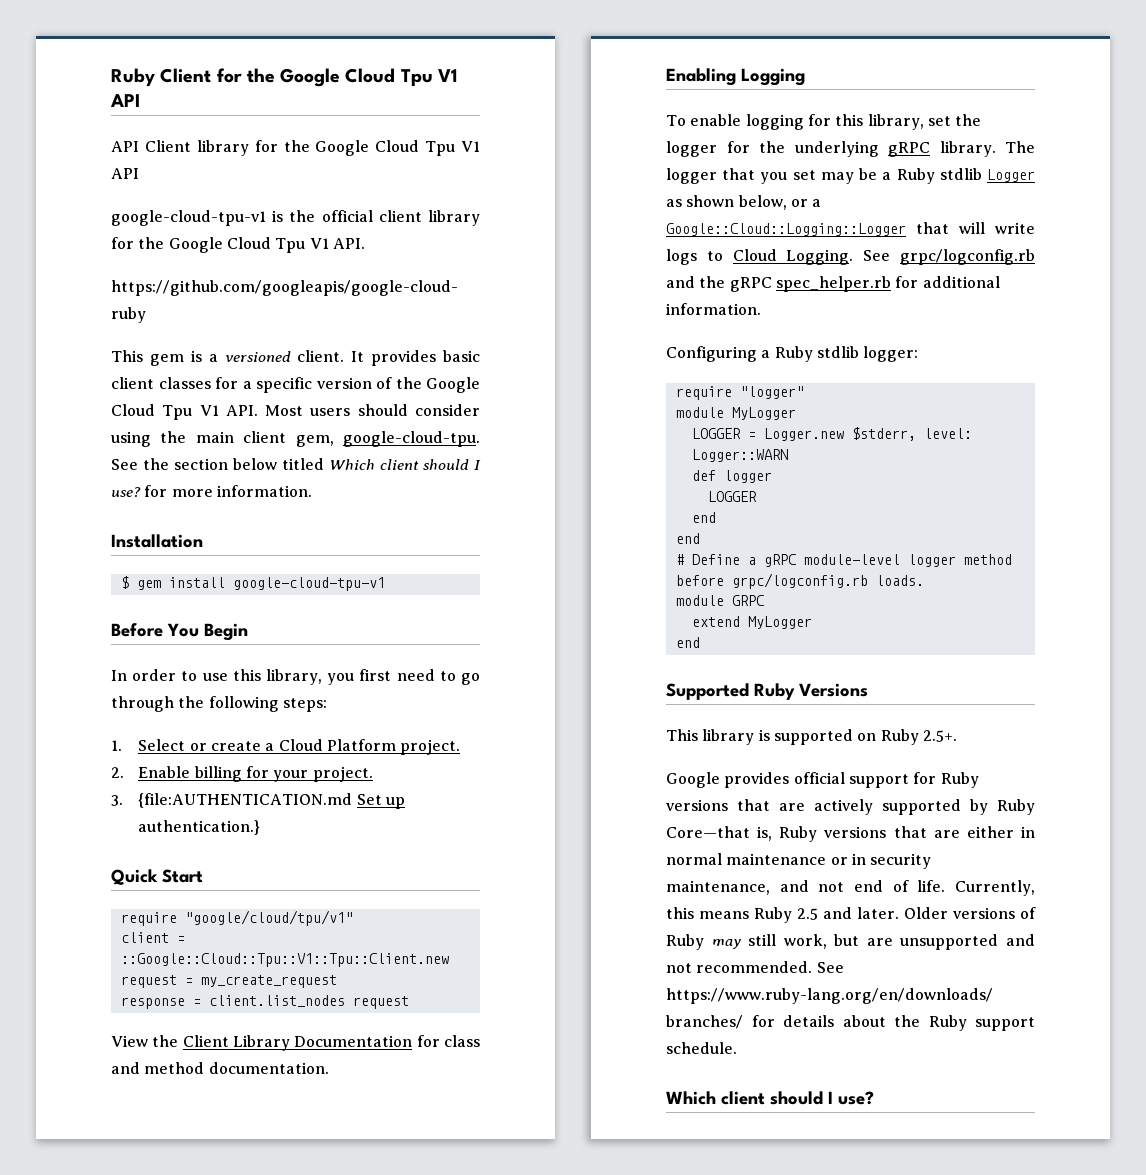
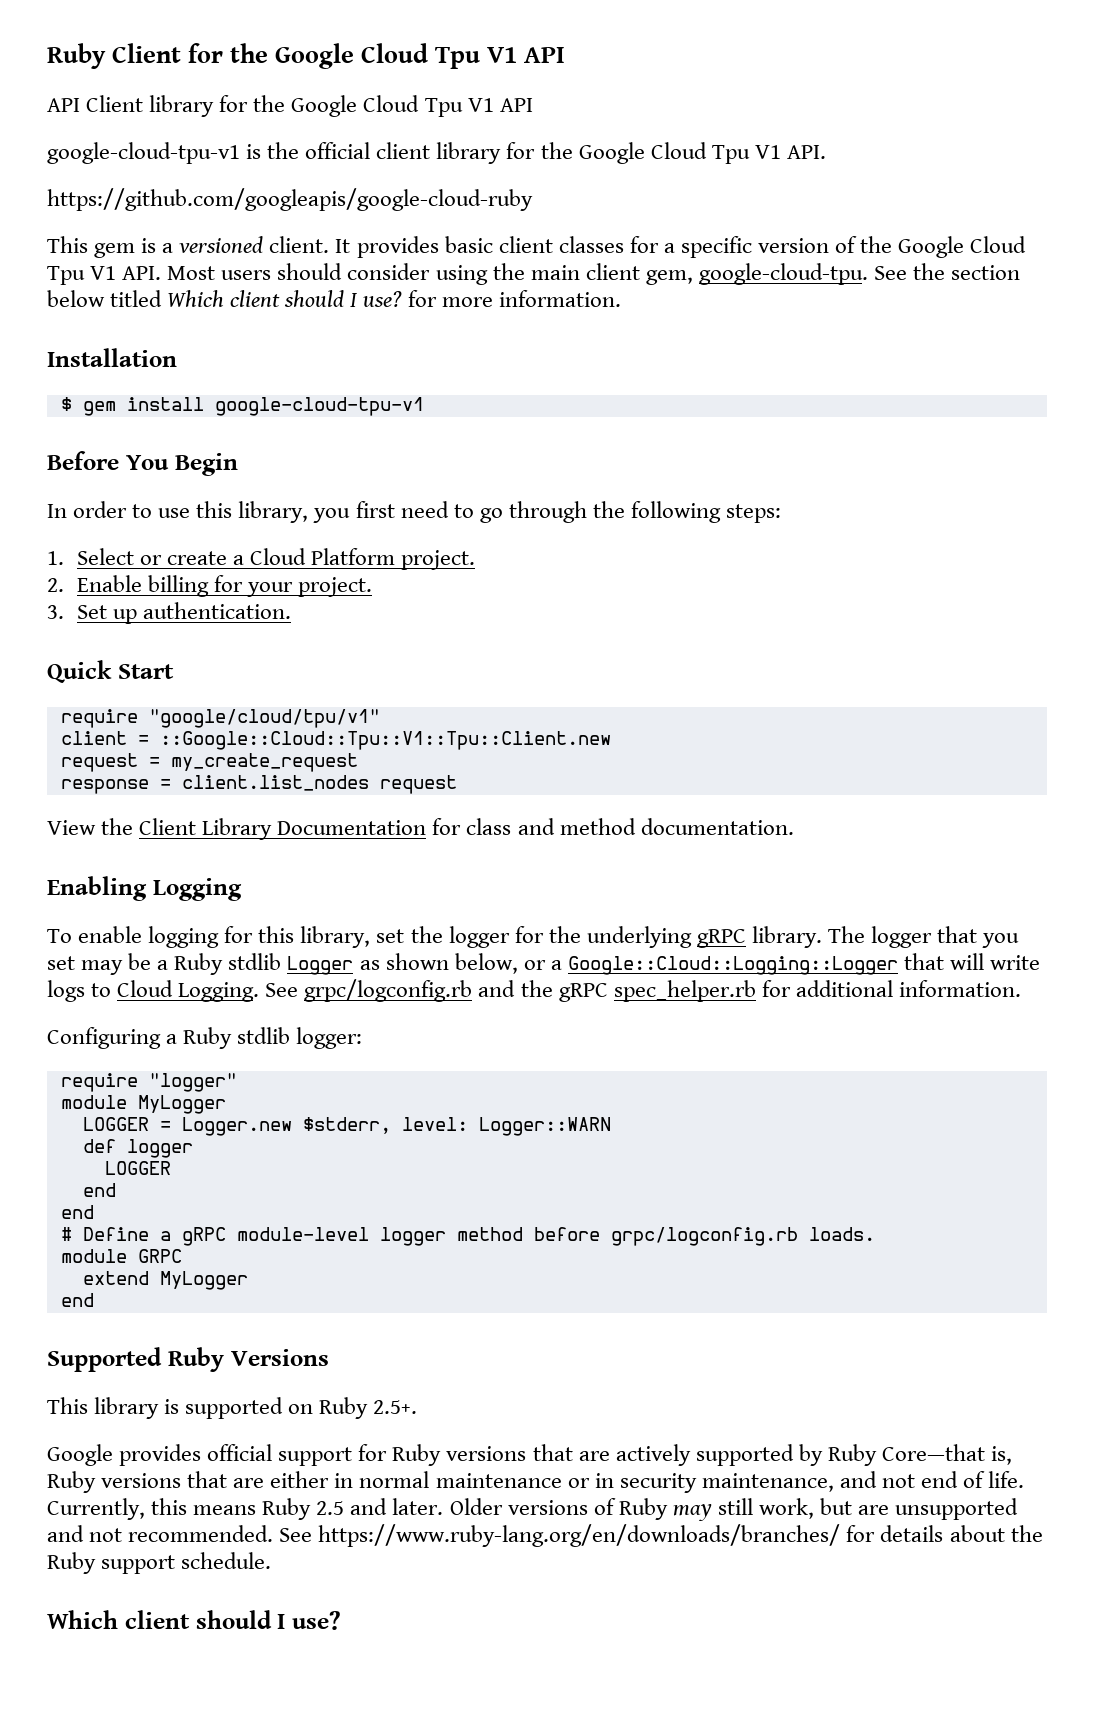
[138,793,353,808] {file:AUTHENTICATION.md -> (64, 612) none
[138,820,261,835] authentication.} -> [142,602,291,619] authentication.

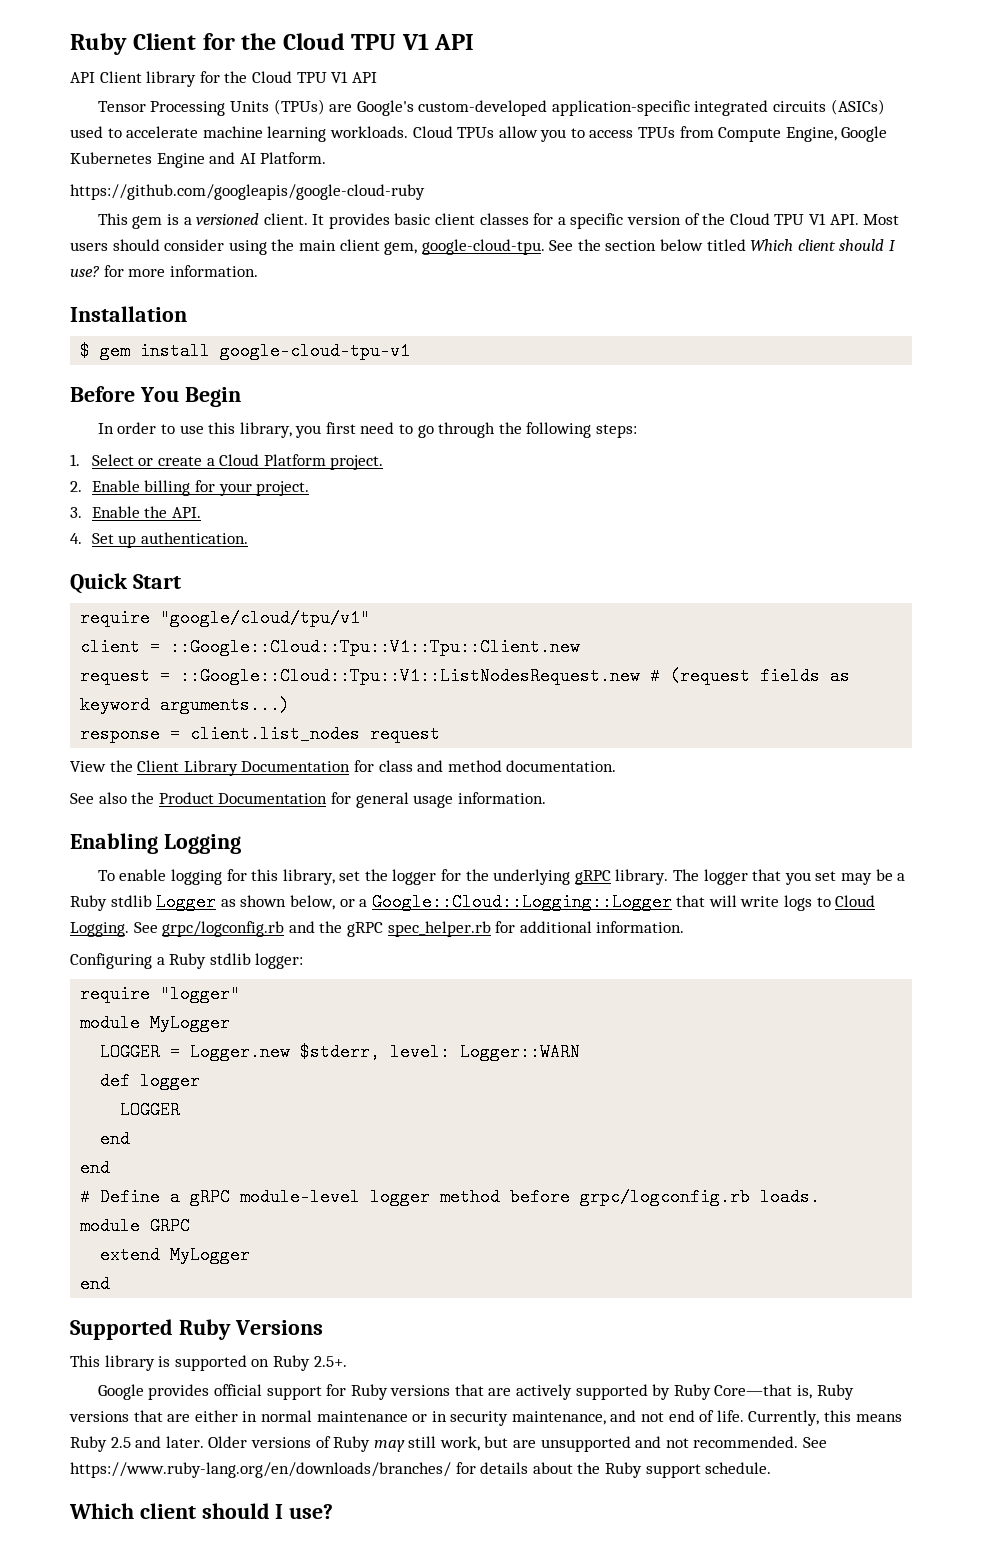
[275,43,481,69] Google Cloud Tpu -> [282,33,397,50] Cloud TPU
[291,95,533,117] [47,142,826,164] Google Cloud Tpu V1 API // google-cloud-tpu-v1 is the official client library for the Google Cloud Tpu V1 API. -> [251,71,377,83] [97,99,885,116] [70,126,888,142] [70,152,327,168] Cloud TPU V1 API // Tensor Processing Units (TPUs) are Google's custom-developed application-specific integrated circuits (ASICs) used to accelerate machine learning workloads. Cloud TPUs allow you to access TPUs from Compute Engine, Google Kubernetes Engine and AI Platform.
[898,236,1027,258] [47,266,85,285] Google Cloud Tpu -> [729,213,805,225] Cloud TPU
(64, 612) none -> [91,506,202,518] [70,533,82,544] Enable the API. // 4.
[170,753,358,772] my_create_request -> [180,667,851,685] [80,696,291,714] ::Google::Cloud::Tpu::V1::ListNodesRequest.new # (request fields as keyword arguments...)
(794, 826) none -> [70,792,546,808] // See also the Product Documentation for general usage information.

